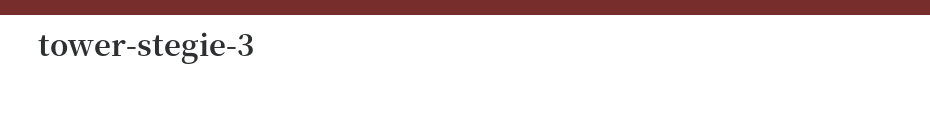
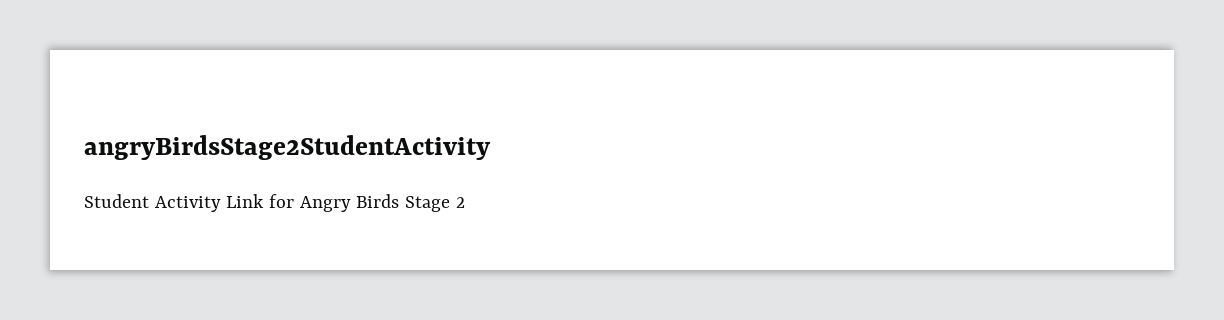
[38,32,255,64] tower-stegie-3 -> [84,135,491,160] [84,194,465,212] angryBirdsStage2StudentActivity // Student Activity Link for Angry Birds Stage 2

